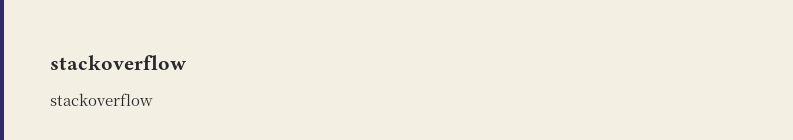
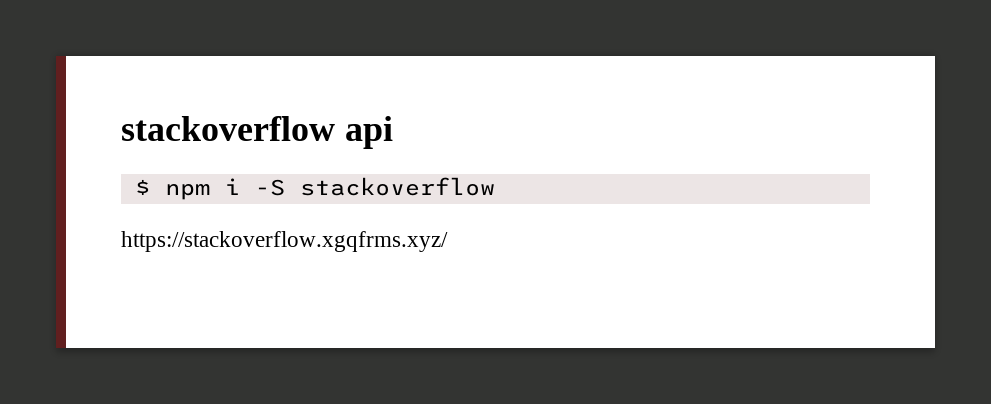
[50,55,187,70] [50,93,153,106] stackoverflow // stackoverflow -> [121,116,393,149] [134,177,495,200] [121,231,448,252] stackoverflow api // $ npm i -S stackoverflow // https://stackoverflow.xgqfrms.xyz/

